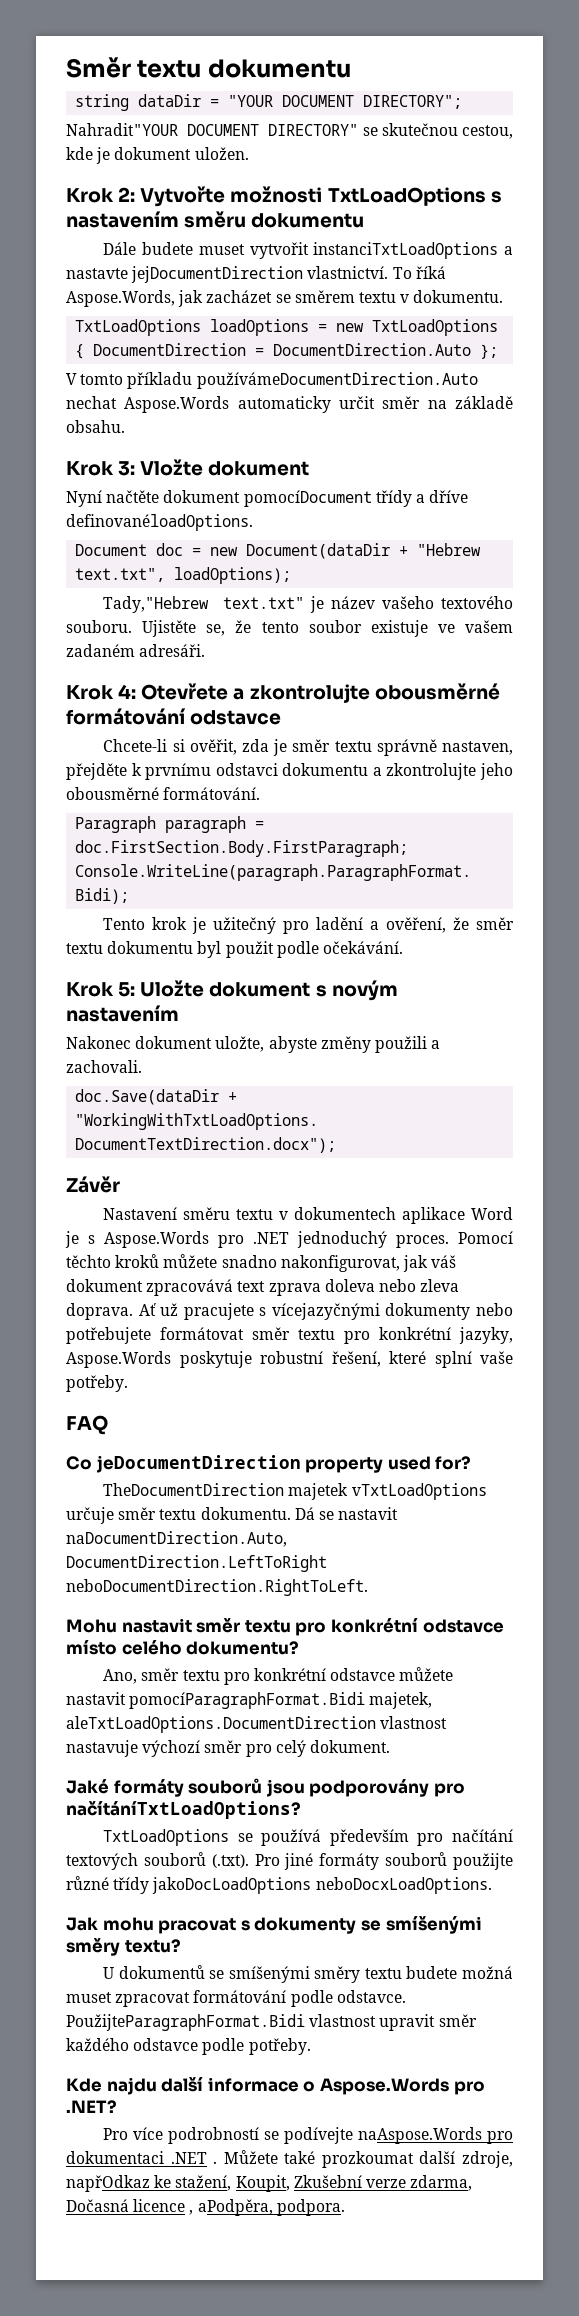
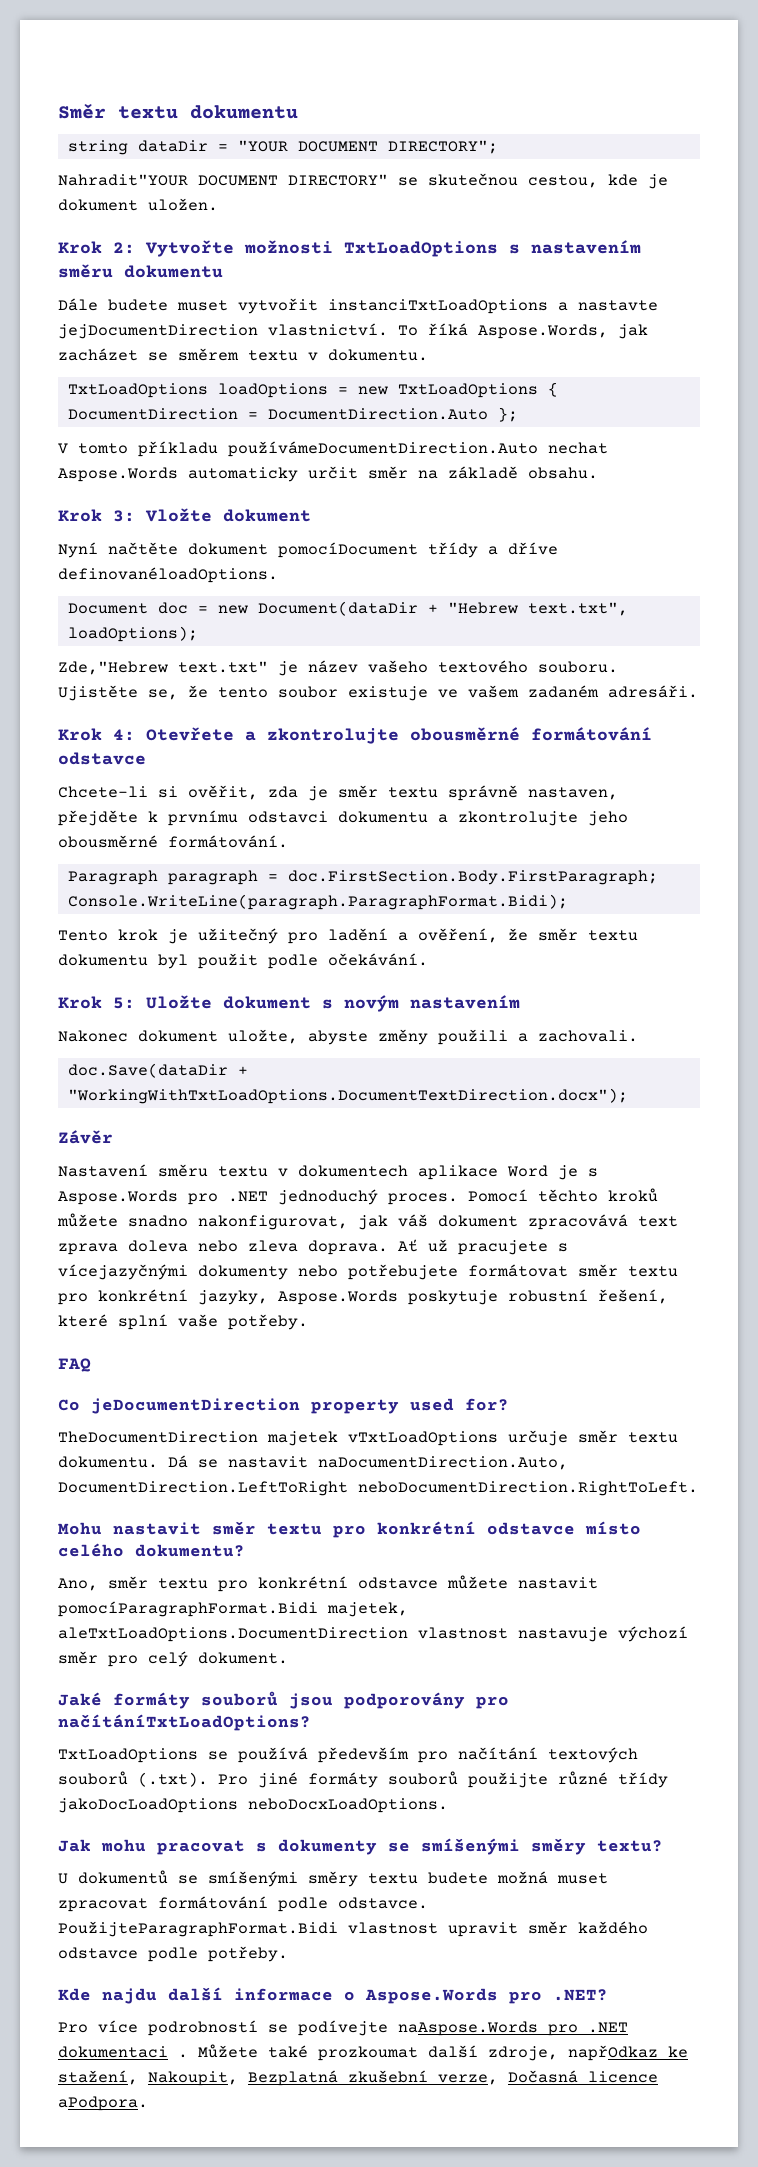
[103,596,210,613] Tady,"Hebrew -> [58,661,168,675] Zde,"Hebrew
[66,2151,207,2164] dokumentaci .NET -> [588,2022,628,2033] [58,2046,168,2058] .NET dokumentaci
[235,2175,473,2192] [66,2199,345,2216] Koupit, Zkušební verze zdarma, Dočasná licence , aPodpěra, podpora. -> [148,2070,658,2086] [58,2096,148,2111] Nakoupit, Bezplatná zkušební verze, Dočasná licence aPodpora.

